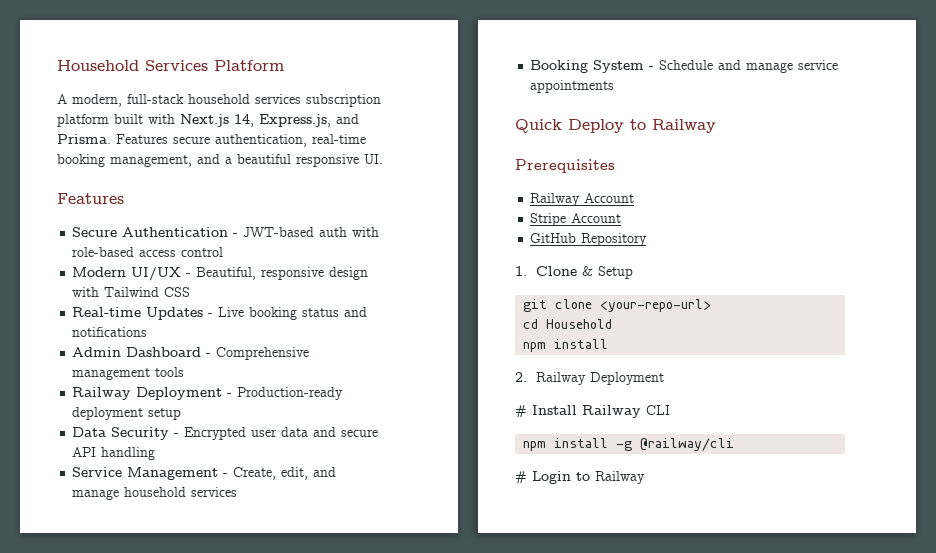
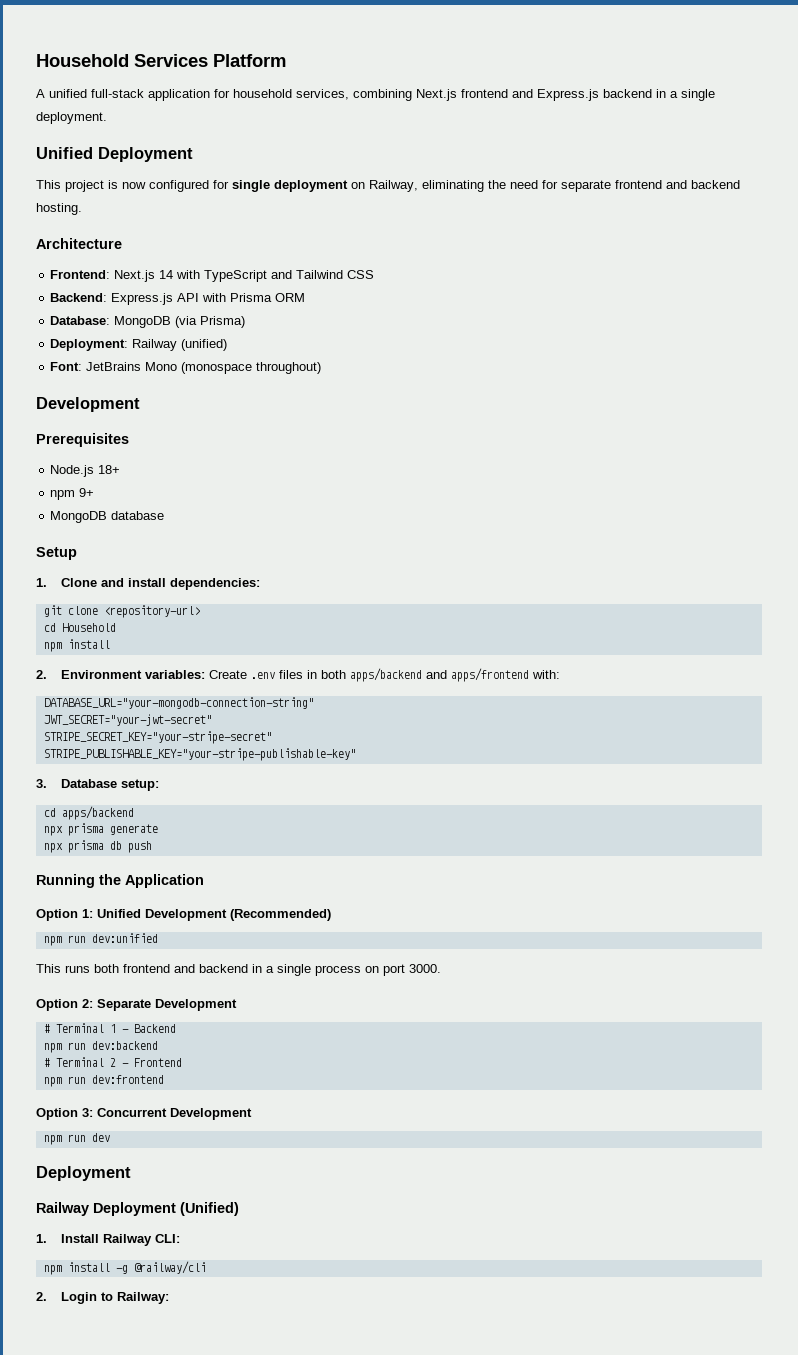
[72,94,381,107] [57,114,359,127] [57,134,366,147] [57,154,383,167] [57,193,124,204] [72,227,380,237] [72,247,224,257] [72,267,369,281] [72,287,191,297] [72,307,368,320] [72,327,148,337] [72,347,310,360] [72,367,185,380] [72,387,344,400] [72,407,182,420] [72,427,379,440] [72,447,156,460] [72,467,337,480] [72,487,238,500] [530,60,839,73] [530,80,615,93] [515,119,716,133] [515,159,615,173] [530,193,635,206] [530,213,622,226] [530,233,648,246] modern, full-stack household services subscription platform built with Next.js 14, Express.js, and Prisma. Features secure authentication, real-time booking management, and a beautiful responsive UI. // Features // Secure Authentication - JWT-based auth with role-based access control // Modern UI/UX - Beautiful, responsive design with Tailwind CSS // Real-time Updates - Live booking status and notifications // Admin Dashboard - Comprehensive management tools // Railway Deployment - Production-ready deployment setup // Data Security - Encrypted user data and secure API handling // Service Management - Create, edit, and manage household services // Booking System - Schedule and manage service appointments // Quick Deploy to Railway // Prerequisites // Railway Account // Stripe Account // GitHub Repository -> [49,89,715,101] [36,112,107,124] [36,147,193,162] [36,180,740,192] [36,203,82,215] [36,238,122,249] [50,270,375,282] [50,293,306,305] [50,316,246,328] [50,339,228,351] [50,362,322,374] [36,397,140,412] [36,433,129,447] [50,465,121,477] [50,488,95,500] [50,511,165,523] [36,547,77,560] unified full-stack application for household services, combining Next.js frontend and Express.js backend in a single deployment. // Unified Deployment // This project is now configured for single deployment on Railway, eliminating the need for separate frontend and backend hosting. // Architecture // Frontend: Next.js 14 with TypeScript and Tailwind CSS // Backend: Express.js API with Prisma ORM // Database: MongoDB (via Prisma) // Deployment: Railway (unified) // Font: JetBrains Mono (monospace throughout) // Development // Prerequisites // Node.js 18+ // npm 9+ // MongoDB database // Setup
[581,266,633,279] & Setup -> [101,578,261,590] and install dependencies:
[600,299,712,312] <your-repo-url> -> [103,605,200,618] <repository-url>
[535,372,664,385] [515,405,527,418] Railway Deployment // # -> [61,668,561,682] [43,697,314,709] [43,714,212,726] [43,731,272,744] [43,748,356,761] [36,779,160,791] [43,806,134,820] [43,823,158,836] [43,840,152,853] [36,874,204,888] [36,909,331,921] [43,933,158,946] [36,964,441,976] [36,999,237,1011] [43,1023,176,1033] [43,1041,158,1053] [43,1057,182,1067] [43,1075,164,1087] [36,1108,252,1120] [43,1133,110,1145] [36,1166,131,1181] [36,1202,239,1216] [36,1234,47,1243] Environment variables: Create .env files in both apps/backend and apps/frontend with: // DATABASE_URL="your-mongodb-connection-string" // JWT_SECRET="your-jwt-secret" // STRIPE_SECRET_KEY="your-stripe-secret" // STRIPE_PUBLISHABLE_KEY="your-stripe-publishable-key" // 3. Database setup: // cd apps/backend // npx prisma generate // npx prisma db push // Running the Application // Option 1: Unified Development (Recommended) // npm run dev:unified // This runs both frontend and backend in a single process on port 3000. // Option 2: Separate Development // # Terminal 1 - Backend // npm run dev:backend // # Terminal 2 - Frontend // npm run dev:frontend // Option 3: Concurrent Development // npm run dev // Deployment // Railway Deployment (Unified) // 1.
[646,405,670,415] CLI -> [155,1234,181,1243] CLI:
[515,471,527,484] # -> [36,1292,47,1301] 2.
[595,471,645,484] Railway -> [117,1292,170,1304] Railway:

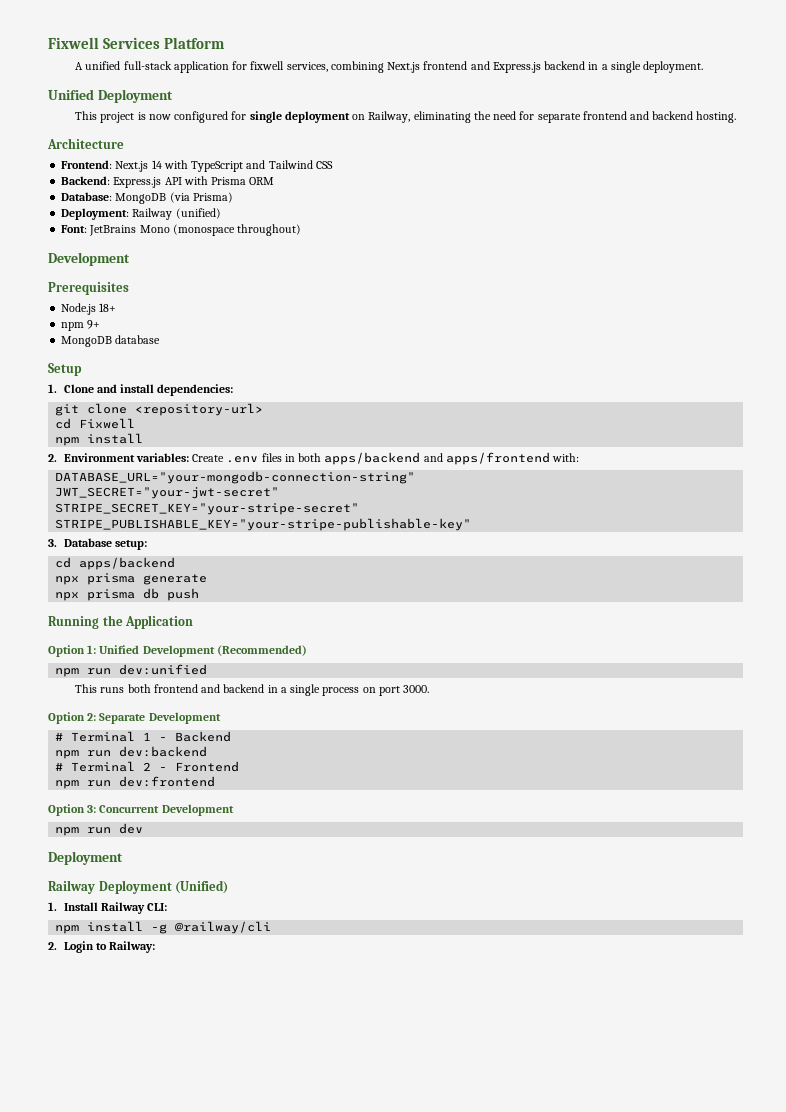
[36,54,129,67] Household -> [48,37,99,49] Fixwell
[233,89,292,98] household -> [250,61,285,70] fixwell
[61,623,116,632] Household -> [79,418,136,429] Fixwell

